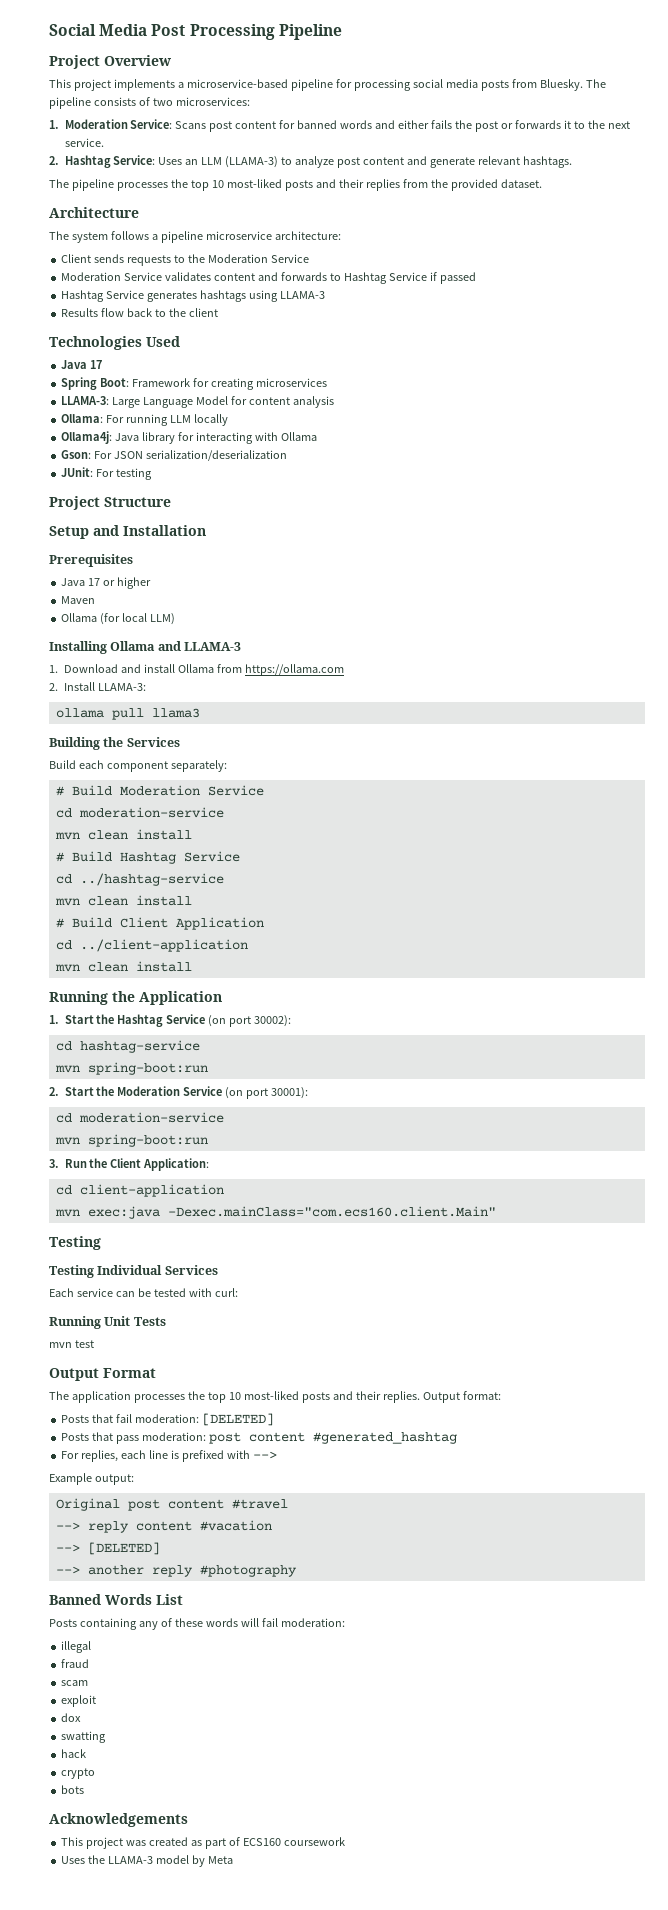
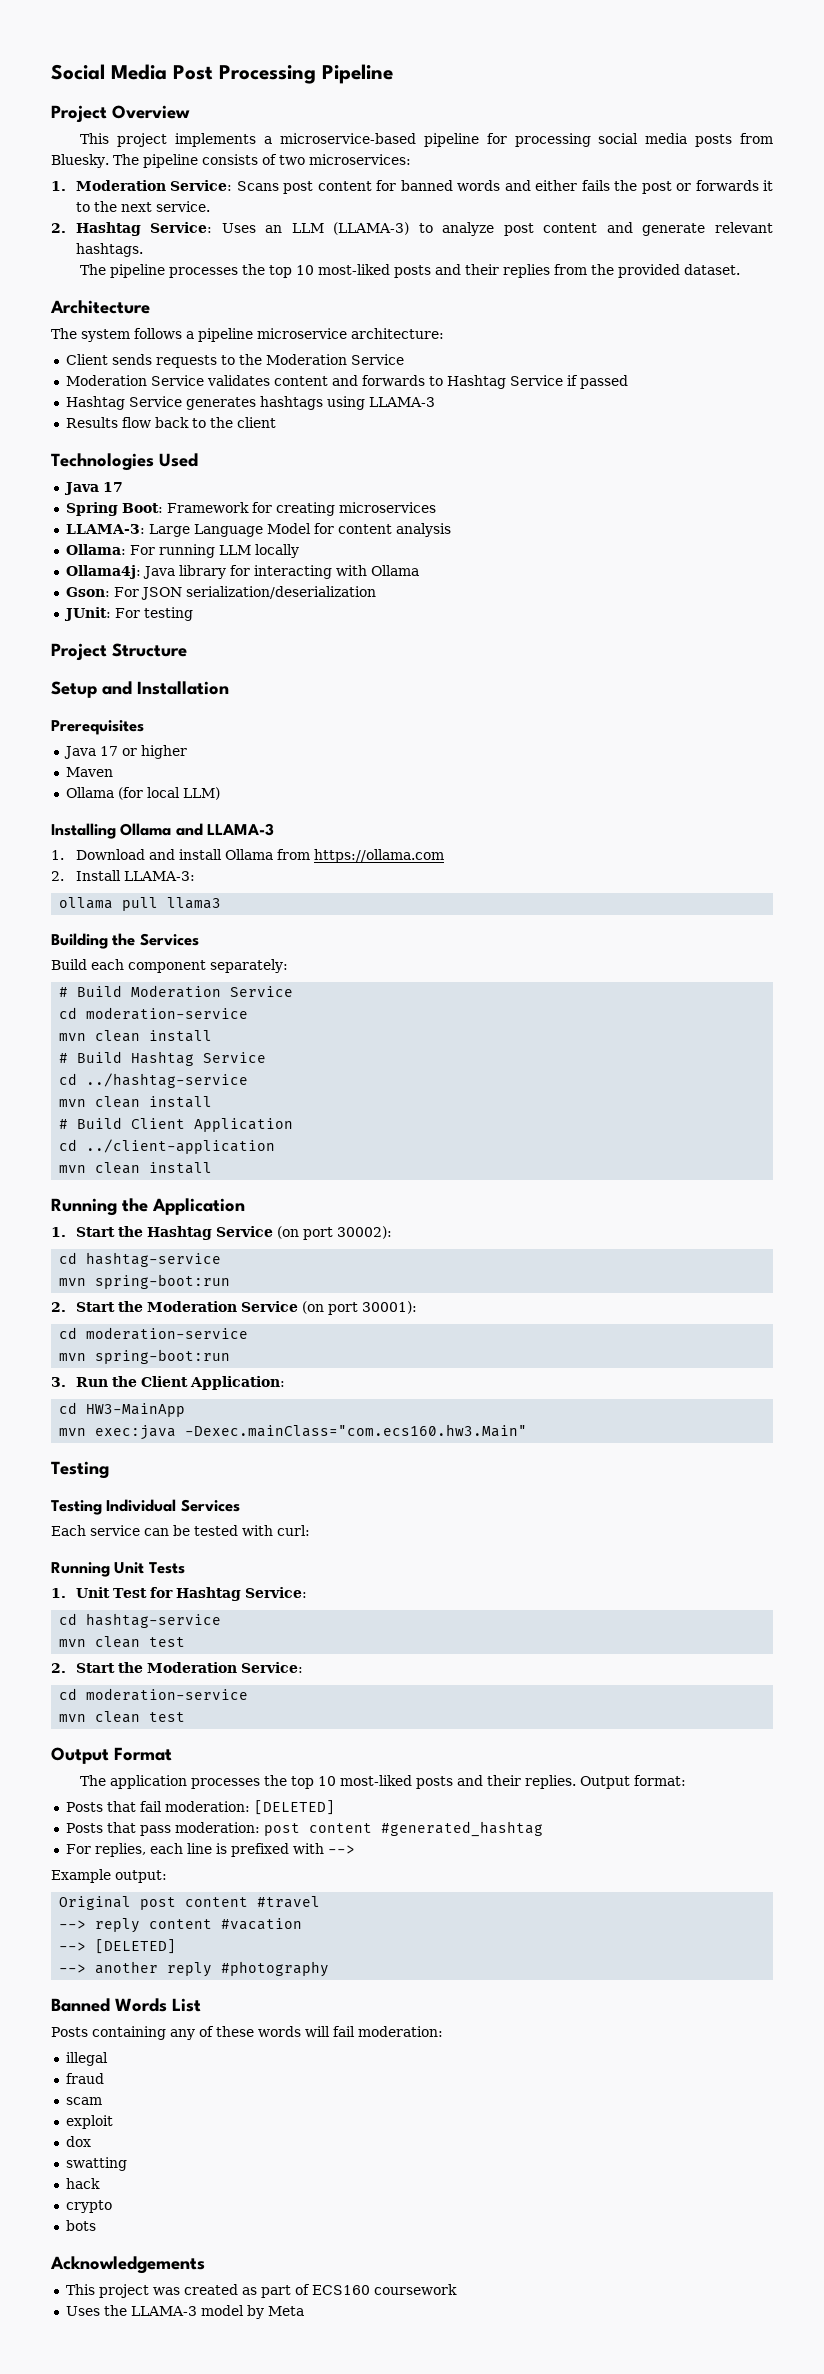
[79,1184,224,1197] client-application -> [86,1403,186,1417] HW3-MainApp
[167,1206,496,1217] -Dexec.mainClass="com.ecs160.client.Main" -> [185,1424,528,1437] -Dexec.mainClass="com.ecs160.hw3.Main"
[49,1342,72,1348] mvn -> [51,1587,307,1601] [59,1613,222,1628] [59,1636,186,1648] [51,1662,303,1673] [59,1688,249,1701] [59,1711,141,1723] 1. Unit Test for Hashtag Service: // cd hashtag-service // mvn clean test // 2. Start the Moderation Service: // cd moderation-service // mvn clean

